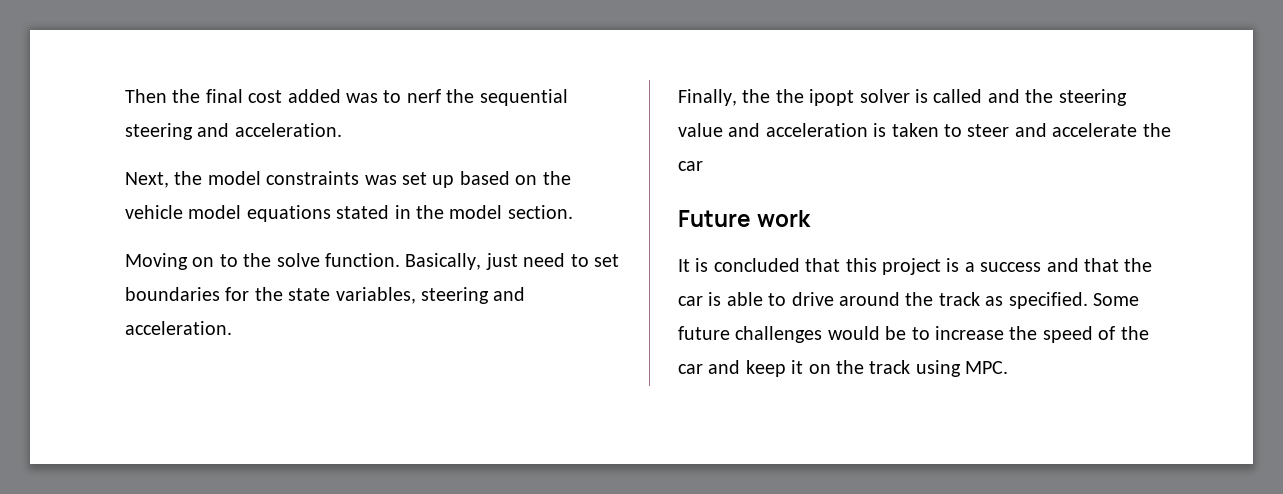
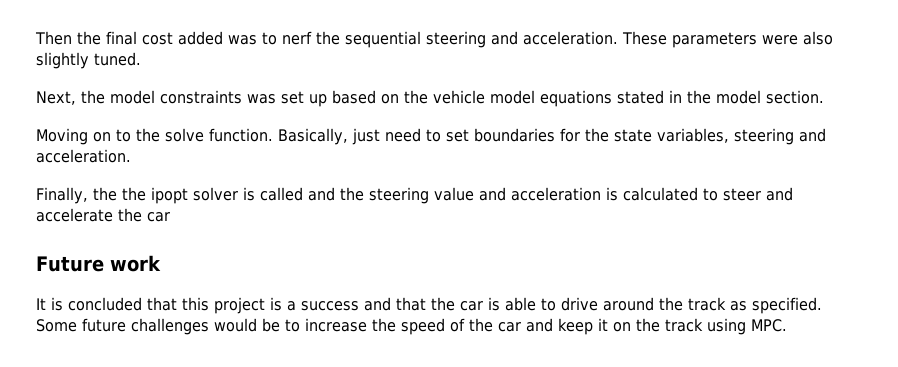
(342, 130) none -> [622,31,833,48] [36,52,141,69] These parameters were also slightly tuned.
[891,123,939,137] taken -> [622,187,698,201] calculated

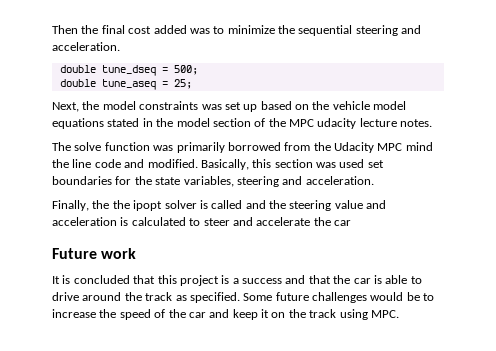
[282,31,312,45] nerf -> [227,25,275,34] minimize
[622,31,833,48] [36,52,141,69] These parameters were also slightly tuned. -> [59,65,198,76] [59,79,192,90] // double tune_dseq = 500; // double tune_aseq = 25;
[766,90,824,104] [36,128,441,145] section. // Moving on to the solve function. Basically, just need to -> [212,118,433,129] [52,142,433,153] [52,159,365,170] section of the MPC udacity lecture notes. // The solve function was primarily borrowed from the Udacity MPC mind the line code and modified. Basically, this section was used

